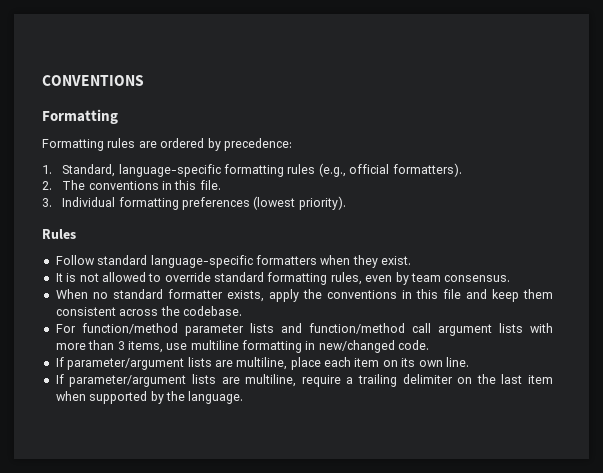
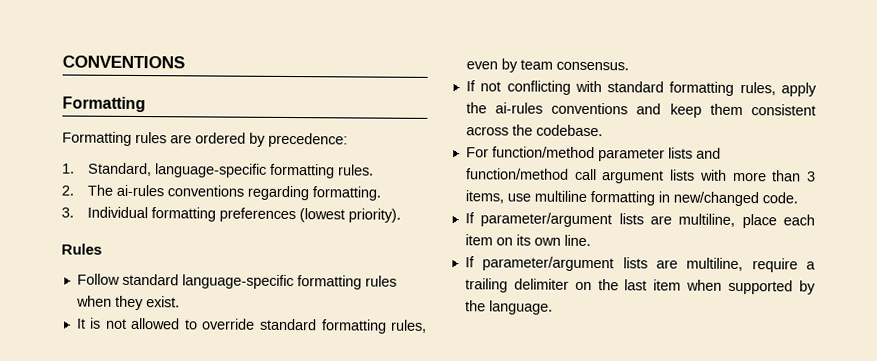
[287,163,462,177] [42,180,221,190] rules (e.g., official formatters). // 2. The conventions in this file. -> [338,164,375,176] [61,184,382,201] rules. // 2. The ai-rules conventions regarding formatting.
[255,255,317,265] formatters -> [296,275,397,290] formatting rules
[55,289,461,302] When no standard formatter exists, apply the conventions in this file -> [465,80,817,97] [465,102,629,115] If not conflicting with standard formatting rules, apply the ai-rules conventions

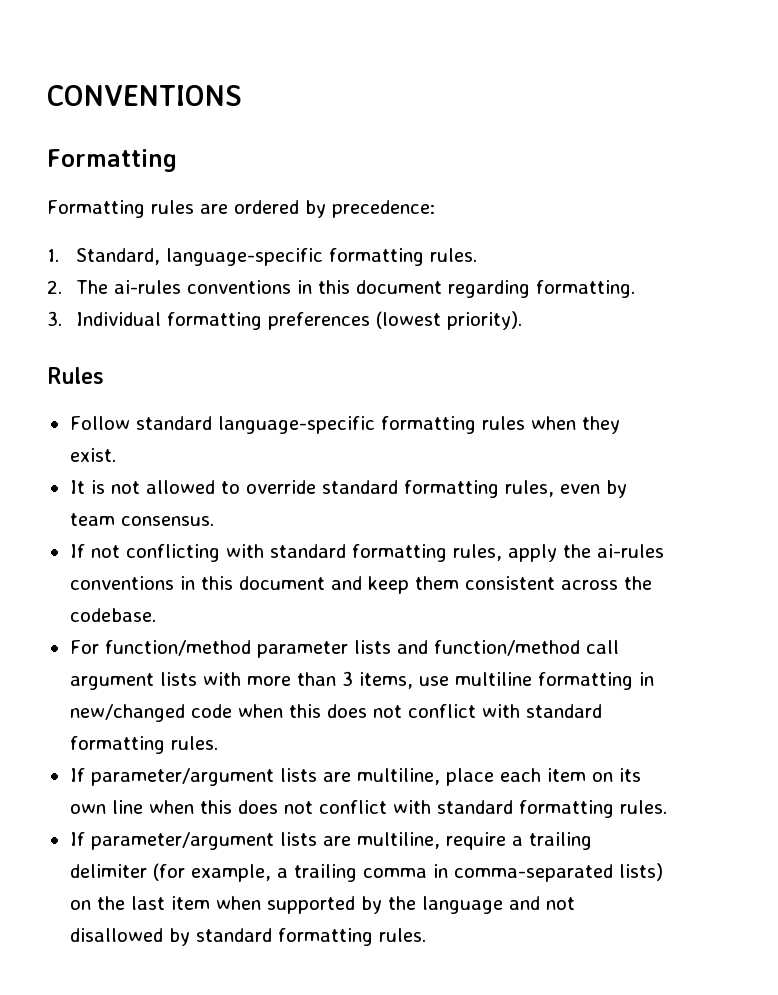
(245, 191) none -> [297,280,443,294] in this document
(629, 108) none -> [179,576,325,590] in this document
[761,192,798,204] code. -> [190,704,602,718] [69,736,218,754] code when this does not conflict with standard formatting rules.
[563,234,591,247] line. -> [111,800,667,818] line when this does not conflict with standard formatting rules.
(569, 284) none -> [152,863,663,882] (for example, a trailing comma in comma-separated lists)
[488,300,553,315] language. -> [421,896,575,914] [69,928,426,946] language and not disallowed by standard formatting rules.

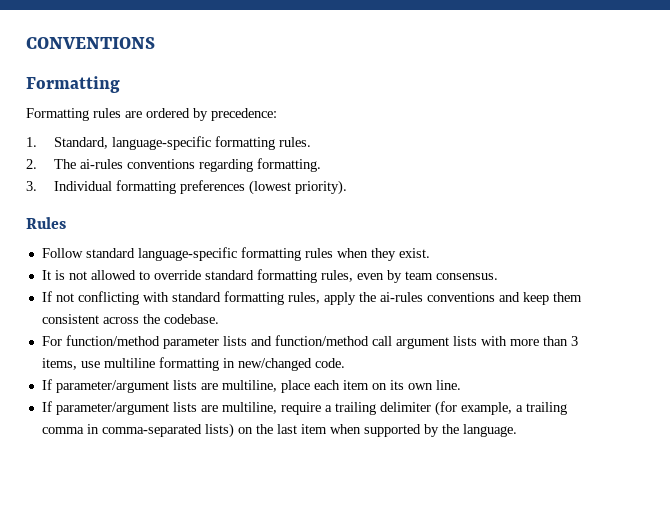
[297,280,443,294] in this document -> (195, 164) none
[179,576,325,590] in this document -> (495, 297) none
[190,704,602,718] [69,736,218,754] code when this does not conflict with standard formatting rules. -> [314,358,345,368] code.
[111,800,667,818] line when this does not conflict with standard formatting rules. -> [435,380,461,390] line.
[421,896,575,914] [69,928,426,946] language and not disallowed by standard formatting rules. -> [462,424,517,437] language.

